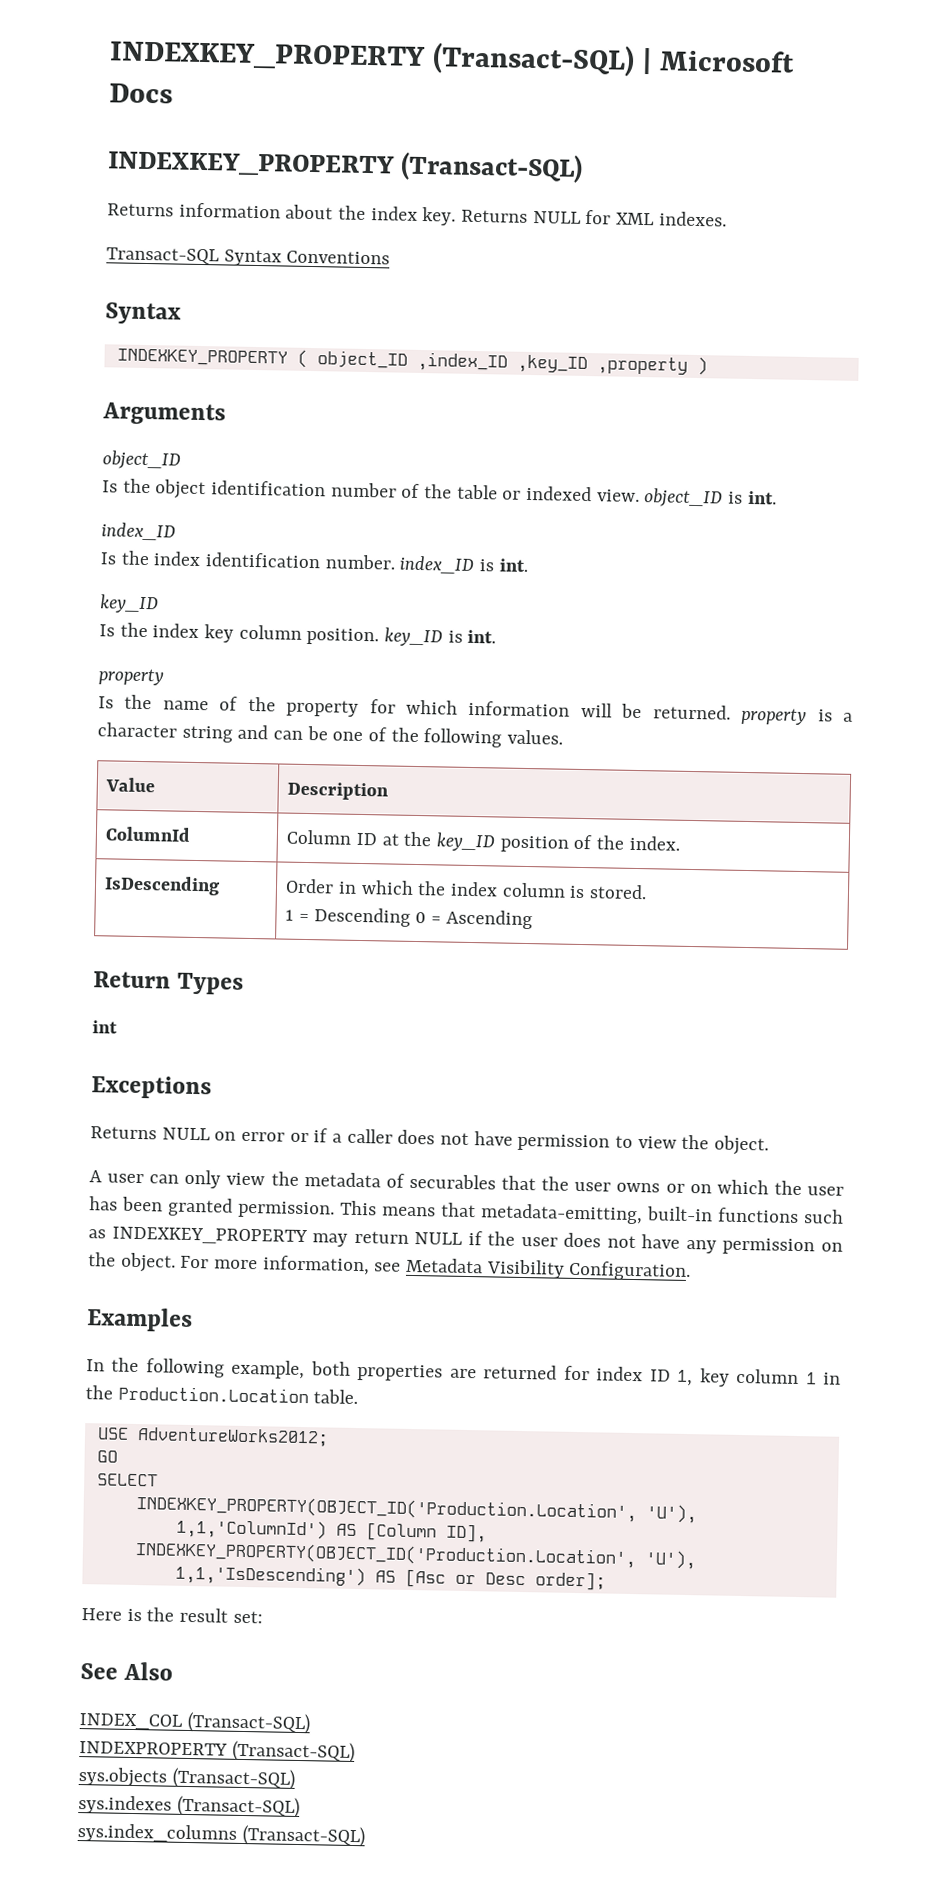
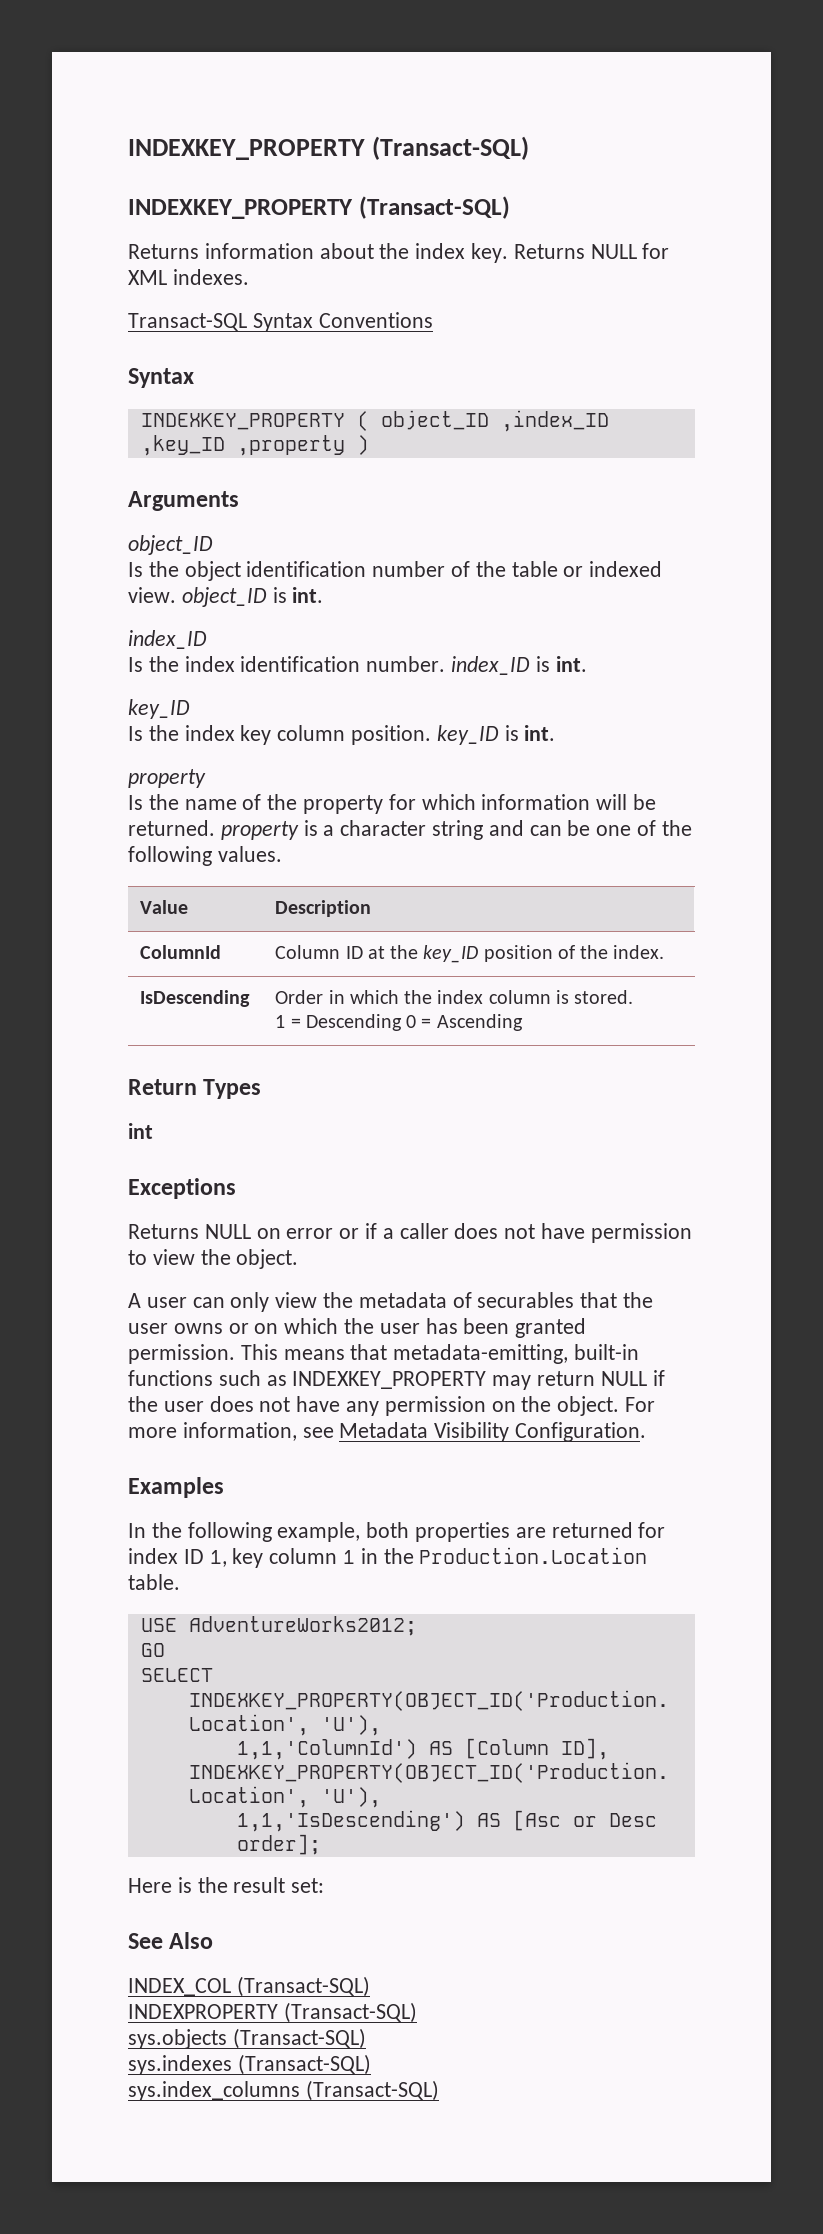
[109,41,795,77] [109,83,173,104] INDEXKEY_PROPERTY (Transact-SQL) | Microsoft Docs -> [128,136,530,160] INDEXKEY_PROPERTY (Transact-SQL)

